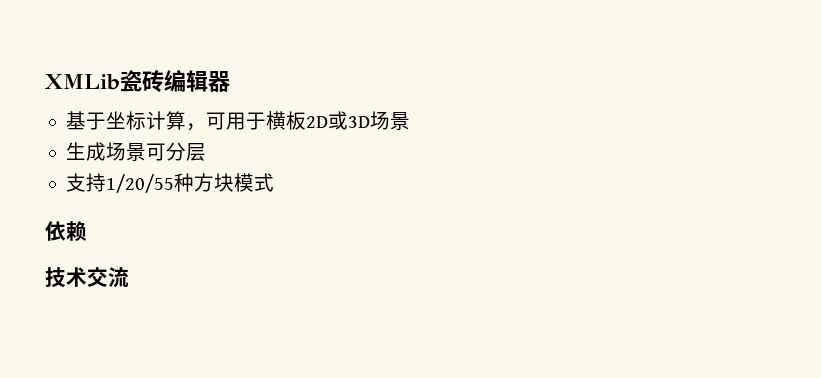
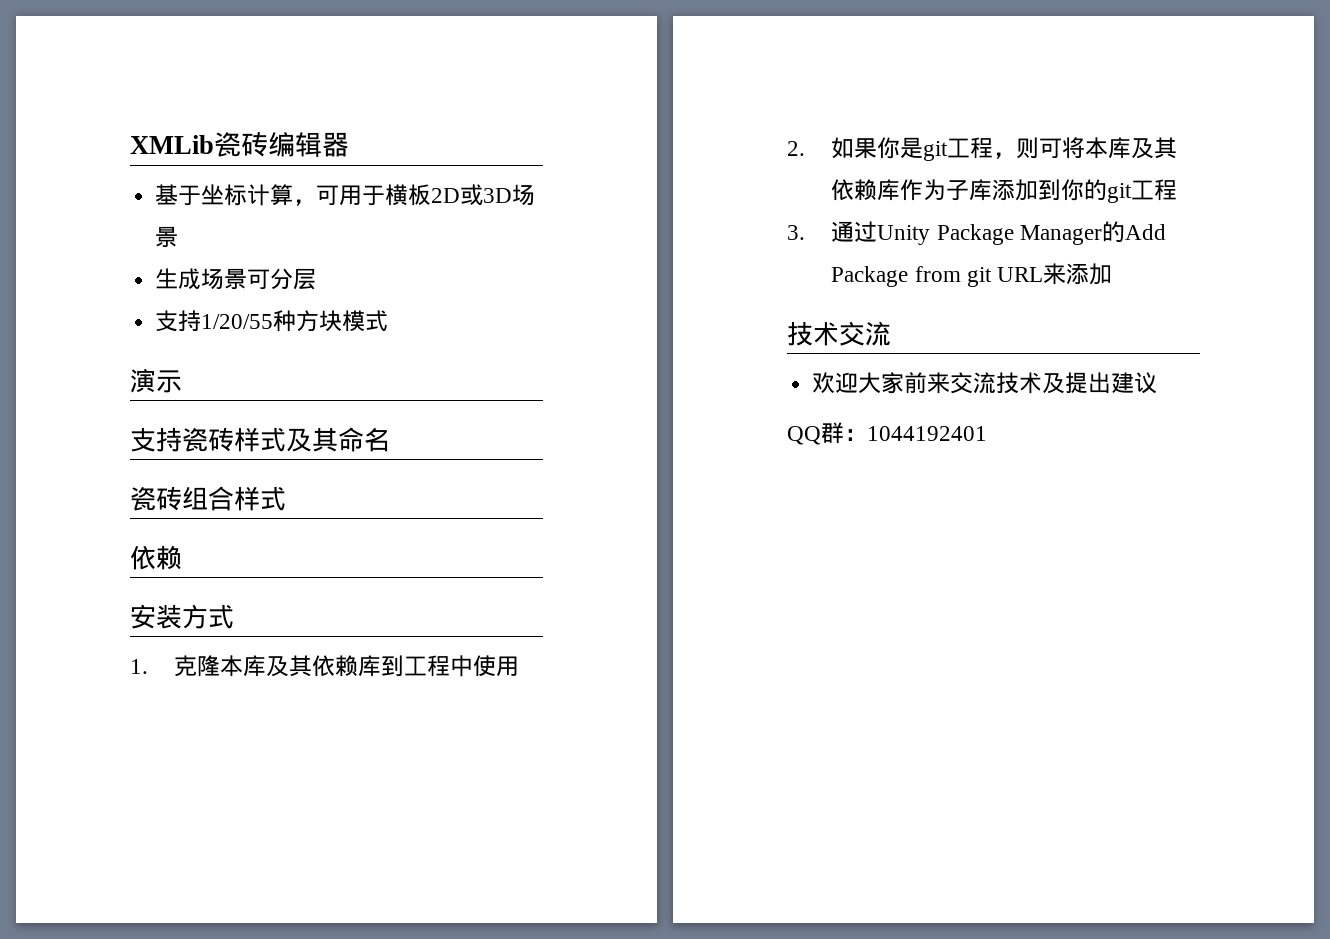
[45,221,87,241] [45,267,129,288] 依赖 // 技术交流 -> [130,368,182,393] [130,427,390,452] [130,486,286,511] [130,545,182,570] [130,604,234,629] [130,655,520,677] [787,137,1178,161] [831,179,1178,203] [787,221,1166,245] [831,263,1113,287] [787,321,891,346] [812,372,1158,394] [787,422,987,445] 演示 // 支持瓷砖样式及其命名 // 瓷砖组合样式 // 依赖 // 安装方式 // 1.克隆本库及其依赖库到工程中使用 // 2.如果你是git工程，则可将本库及其依赖库作为子库添加到你的git工程 // 3.通过Unity Package Manager的Add Package from git URL来添加 // 技术交流 // 欢迎大家前来交流技术及提出建议 // QQ群：1044192401

